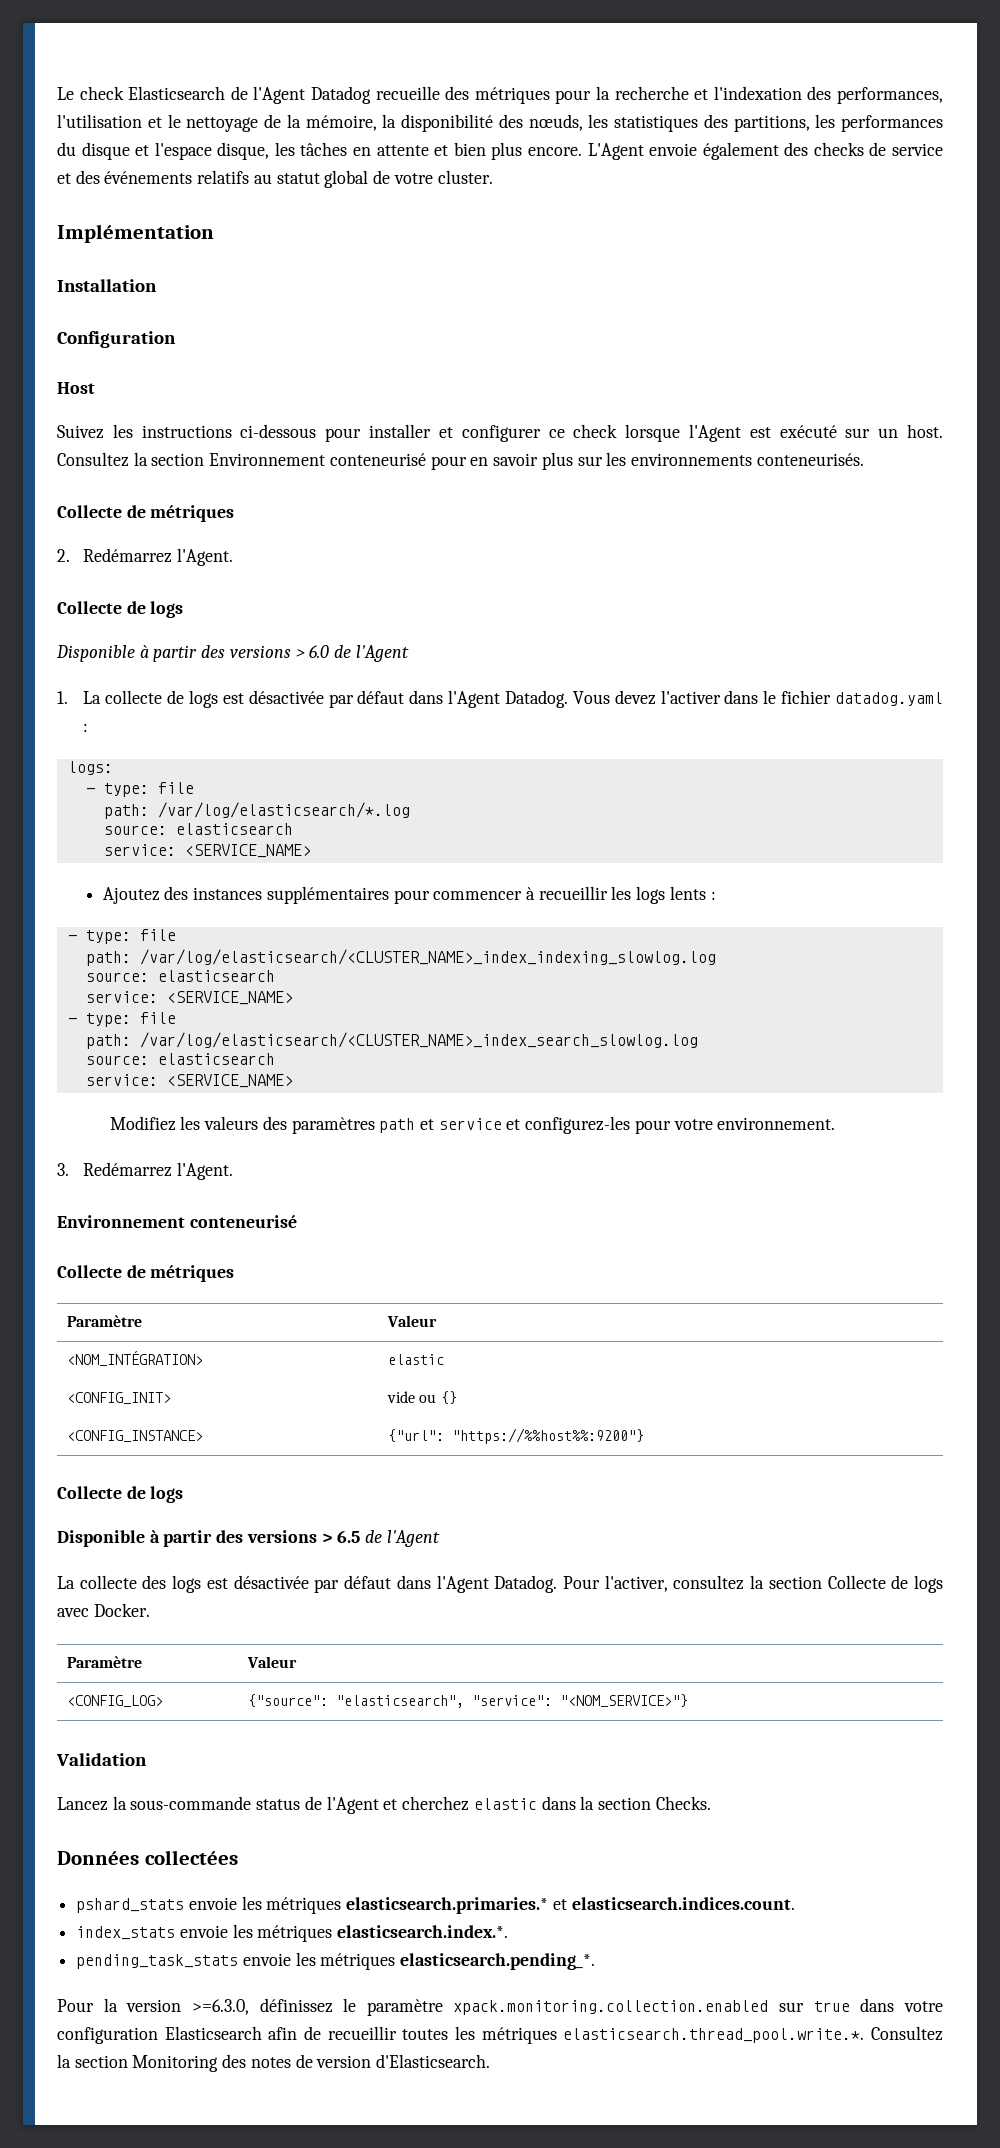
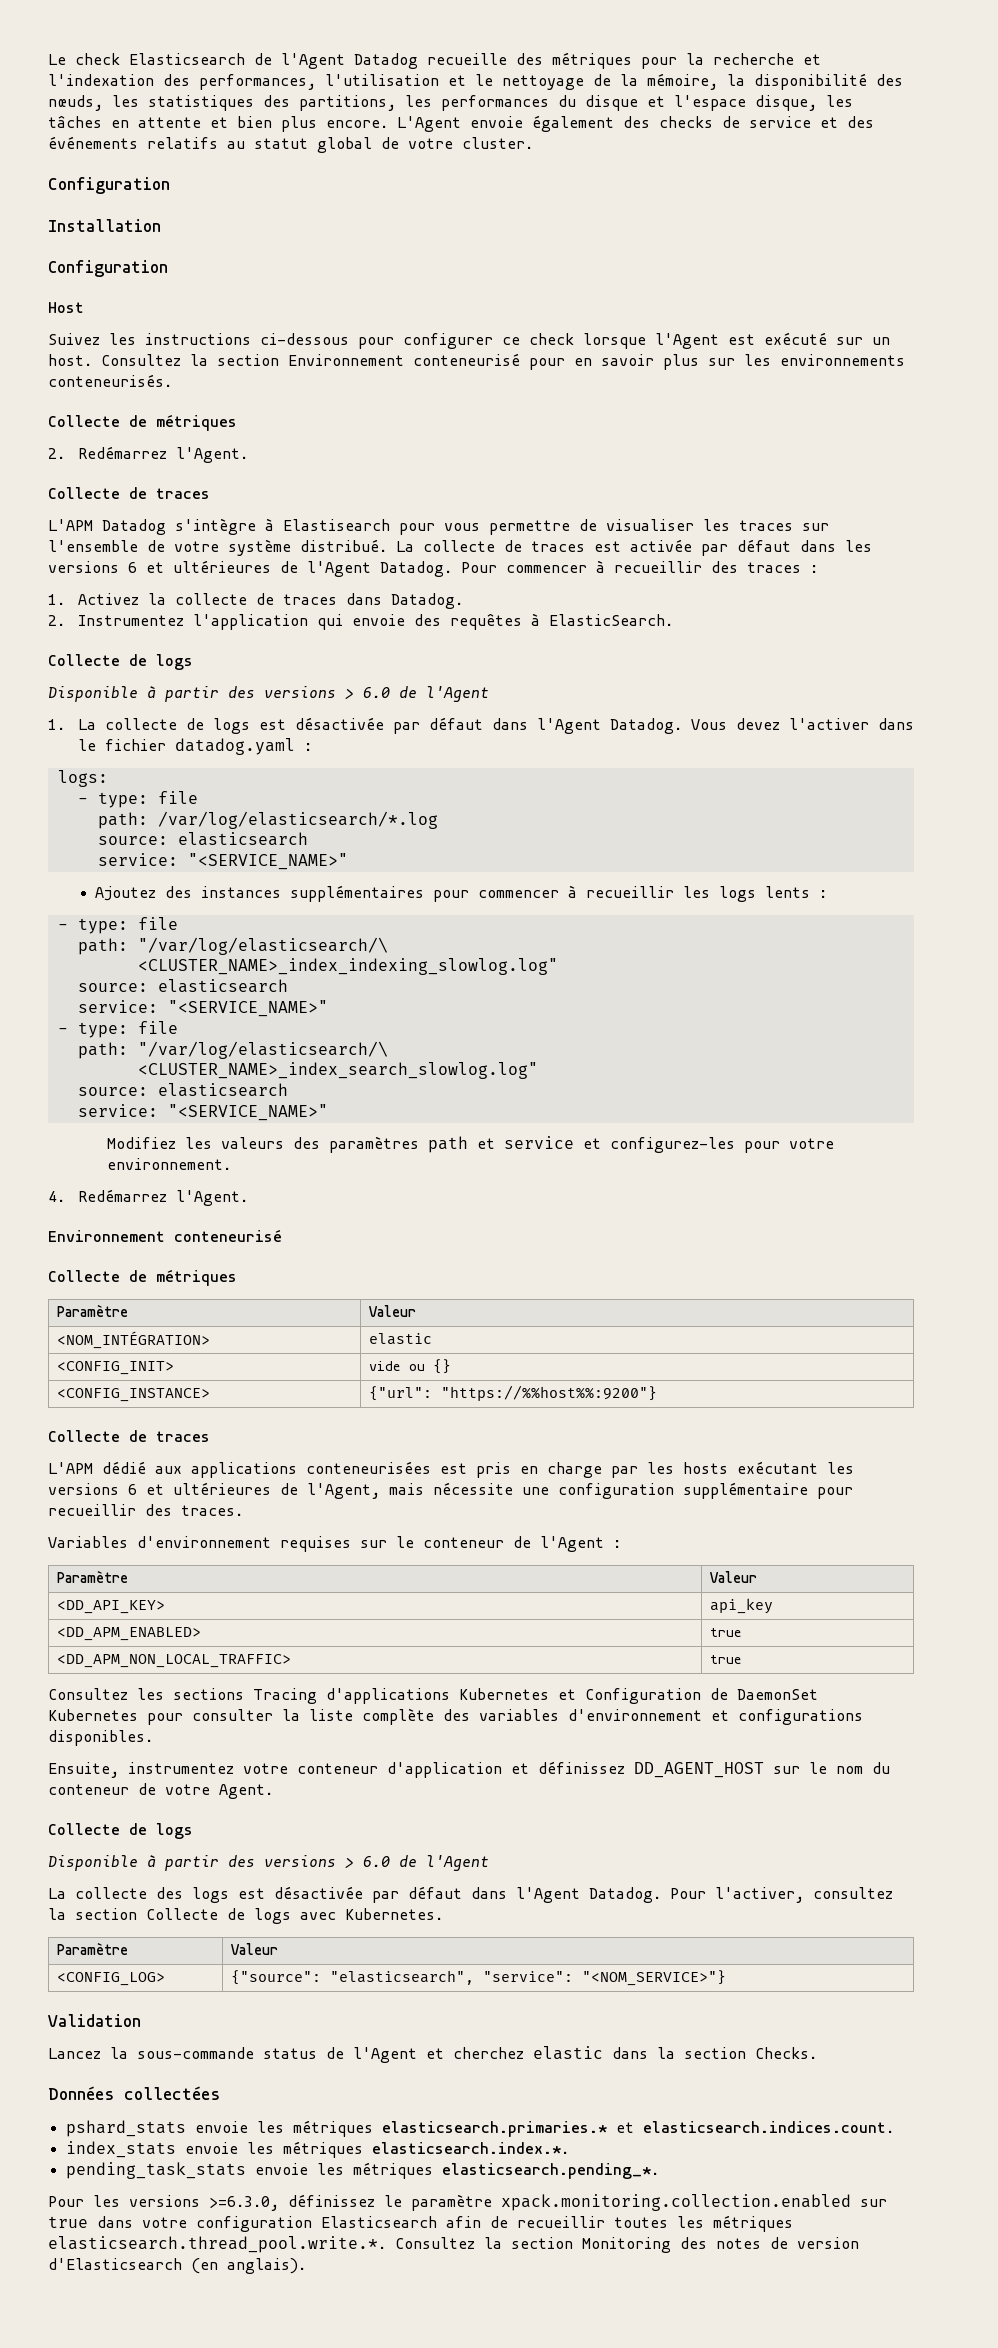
[57,224,214,243] Implémentation -> [48,177,170,194] Configuration
[369,424,453,438] installer et -> (394, 343) none
(234, 557) none -> [48,487,210,499] [48,518,829,535] [48,539,872,556] [48,560,818,577] [48,593,463,609] [48,613,673,630] // Collecte de traces // L'APM Datadog s'intègre à Elastisearch pour vous permettre de visualiser les traces sur l'ensemble de votre système distribué. La collecte de traces est activée par défaut dans les versions 6 et ultérieures de l'Agent Datadog. Pour commencer à recueillir des traces : // 1. Activez la collecte de traces dans Datadog. // 2. Instrumentez l'application qui envoie des requêtes à ElasticSearch.
[184,844,311,858] <SERVICE_NAME> -> [187,853,348,870] "<SERVICE_NAME>"
[139,949,716,965] [85,970,275,982] [85,991,293,1005] [67,1012,176,1027] [85,1032,698,1049] [85,1053,275,1065] [85,1074,293,1088] /var/log/elasticsearch/<CLUSTER_NAME>_index_indexing_slowlog.log // source: elasticsearch // service: <SERVICE_NAME> // - type: file // path: /var/log/elasticsearch/<CLUSTER_NAME>_index_search_slowlog.log // source: elasticsearch // service: <SERVICE_NAME> -> [137,937,388,955] [137,958,558,975] [77,979,288,993] [77,1000,328,1017] [57,1021,178,1038] [77,1041,388,1059] [137,1062,538,1079] [77,1083,288,1097] [77,1104,328,1121] "/var/log/elasticsearch/\ // <CLUSTER_NAME>_index_indexing_slowlog.log" // source: elasticsearch // service: "<SERVICE_NAME>" // - type: file // path: "/var/log/elasticsearch/\ // <CLUSTER_NAME>_index_search_slowlog.log" // source: elasticsearch // service: "<SERVICE_NAME>"
[57,1163,69,1176] 3. -> [48,1191,65,1202] 4.
[57,1486,184,1503] [57,1530,361,1547] // Collecte de logs // Disponible à partir des versions > 6.5 -> [48,1430,210,1442] [48,1461,854,1478] [48,1482,853,1499] [48,1504,243,1516] [48,1536,621,1552] [56,1570,128,1583] [709,1571,757,1583] [56,1600,165,1614] [709,1598,773,1614] [56,1627,201,1641] [709,1628,742,1637] [56,1654,291,1668] [709,1655,742,1664] [48,1688,818,1704] [48,1708,863,1725] [48,1730,153,1746] [48,1761,890,1778] [48,1783,273,1799] [48,1823,193,1839] [48,1855,390,1871] // Collecte de traces // L'APM dédié aux applications conteneurisées est pris en charge par les hosts exécutant les versions 6 et ultérieures de l'Agent, mais nécessite une configuration supplémentaire pour recueillir des traces. // Variables d'environnement requises sur le conteneur de l'Agent : // Paramètre | Valeur // <DD_API_KEY> | api_key // <DD_APM_ENABLED> | true // <DD_APM_NON_LOCAL_TRAFFIC> | true // Consultez les sections Tracing d'applications Kubernetes et Configuration de DaemonSet Kubernetes pour consulter la liste complète des variables d'environnement et configurations disponibles. // Ensuite, instrumentez votre conteneur d'application et définissez DD_AGENT_HOST sur le nom du conteneur de votre Agent. // Collecte de logs // Disponible à partir des versions > 6.0
[93,1603,150,1617] Docker. -> [345,1908,443,1920] Kubernetes.
[103,1998,182,2012] la version -> [93,2195,200,2207] les versions
[376,2054,491,2068] d'Elasticsearch. -> [48,2258,306,2274] d'Elasticsearch (en anglais).

